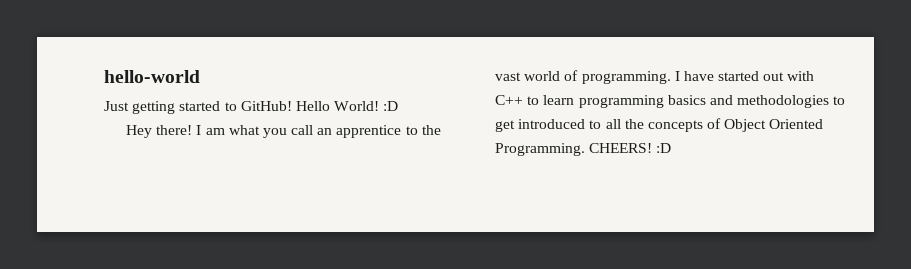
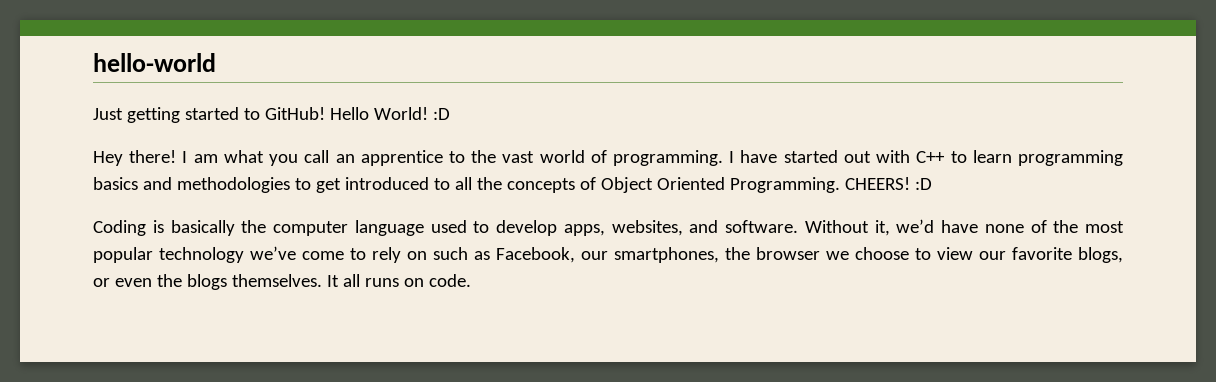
(672, 148) none -> [93,219,1124,236] [93,246,1123,263] [93,274,471,290] // Coding is basically the computer language used to develop apps, websites, and software. Without it, we’d have none of the most popular technology we’ve come to rely on such as Facebook, our smartphones, the browser we choose to view our favorite blogs, or even the blogs themselves. It all runs on code.

